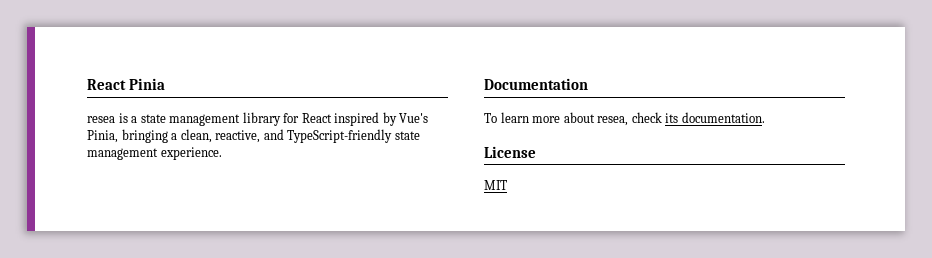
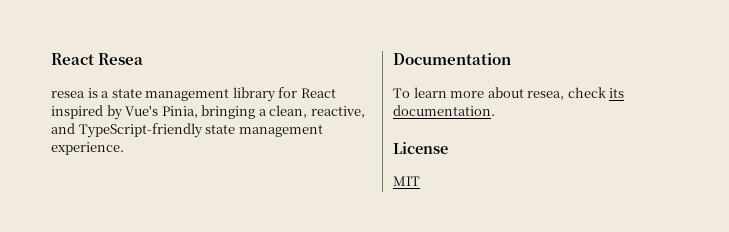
[87,78,166,90] React Pinia -> [51,53,144,65] React Resea

